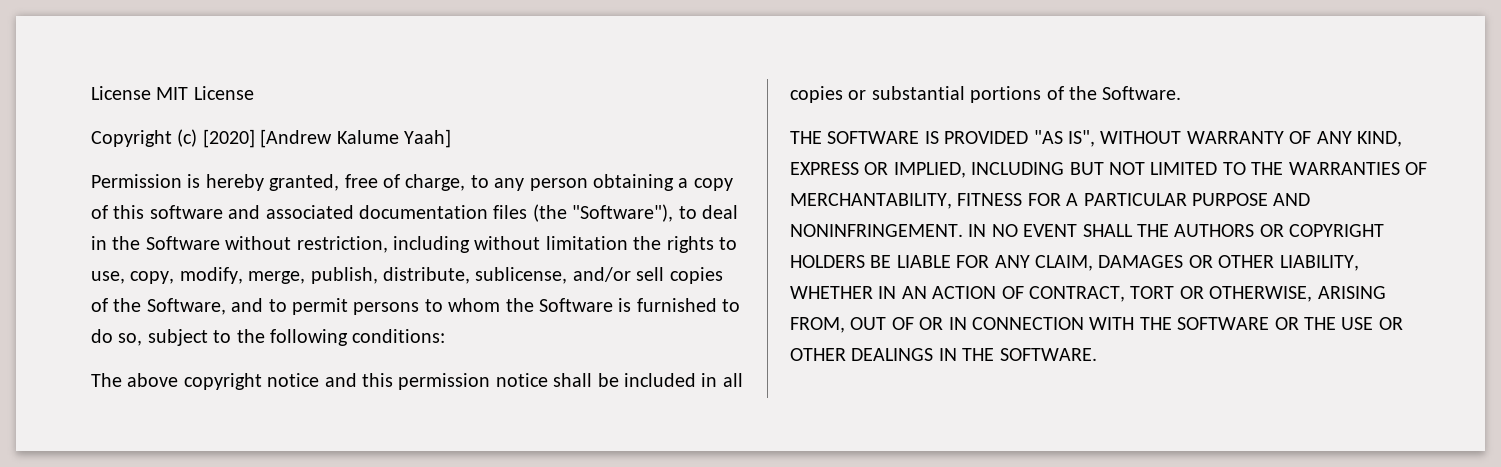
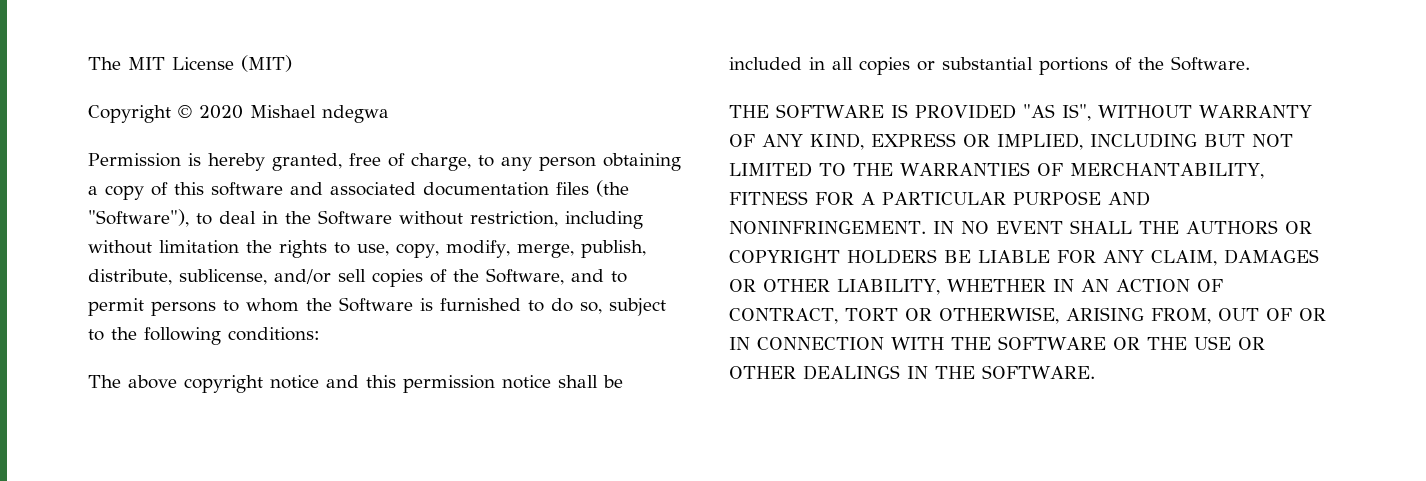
[91,86,151,100] License -> [88,57,121,70] The
(254, 93) none -> [241,55,292,72] (MIT)
[177,129,451,148] (c) [2020] [Andrew Kalume Yaah] -> [178,105,389,123] © 2020 Mishael ndegwa

